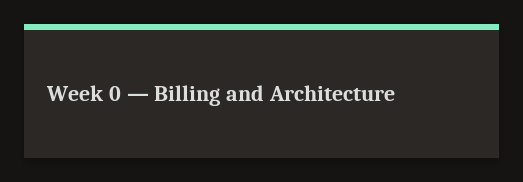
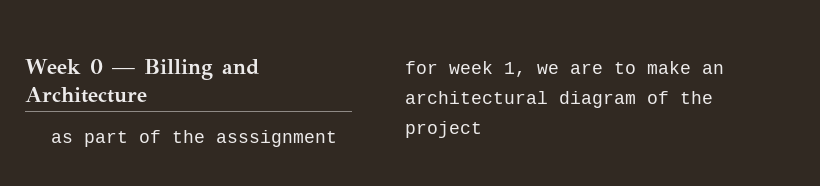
(396, 93) none -> [51,130,338,147] [405,61,724,77] [405,91,713,108] [405,121,482,138] // as part of the asssignment for week 1, we are to make an architectural diagram of the project

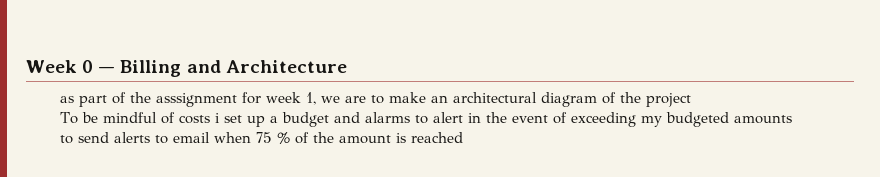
(482, 129) none -> [59,112,792,127] [59,132,463,144] // To be mindful of costs i set up a budget and alarms to alert in the event of exceeding my budgeted amounts // to send alerts to email when 75 % of the amount is reached

